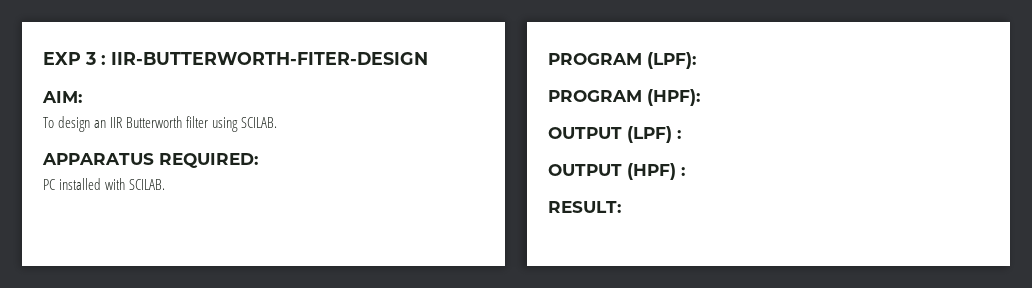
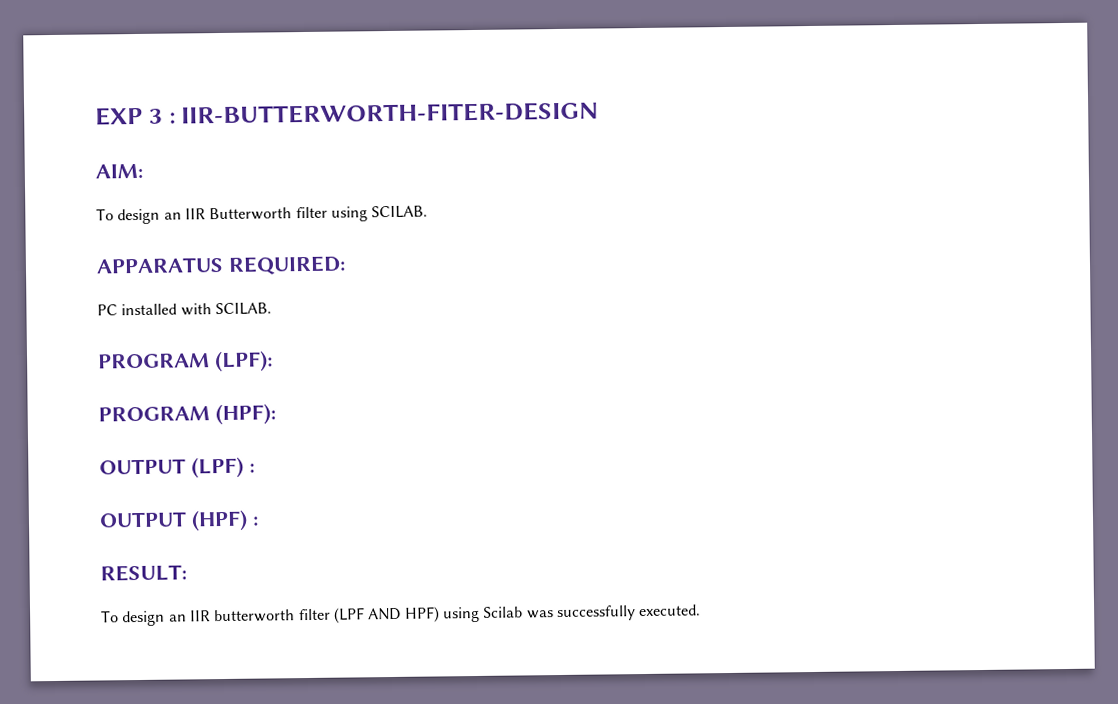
(621, 207) none -> [101,604,702,627] // To design an IIR butterworth filter (LPF AND HPF) using Scilab was successfully executed.

